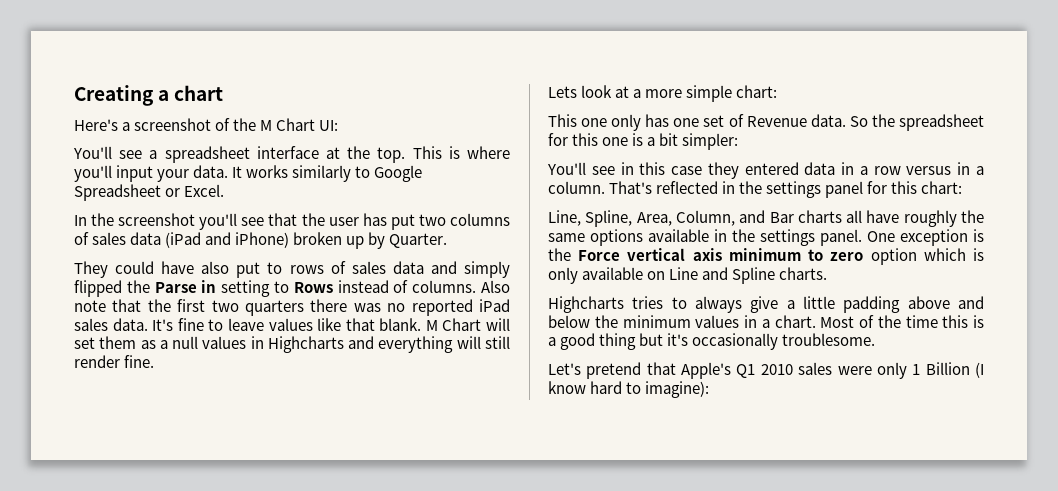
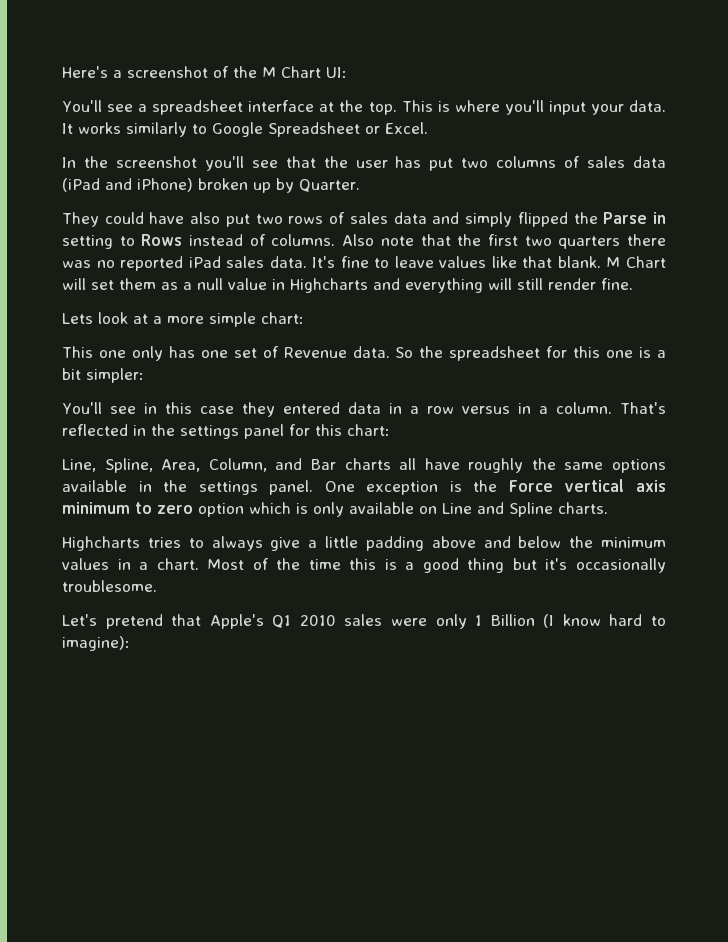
[74,85,224,106] Creating a chart // -> (62, 72) none
[267,262,283,274] to -> [255,214,283,224] two
[202,336,247,349] values -> [228,278,267,290] value

